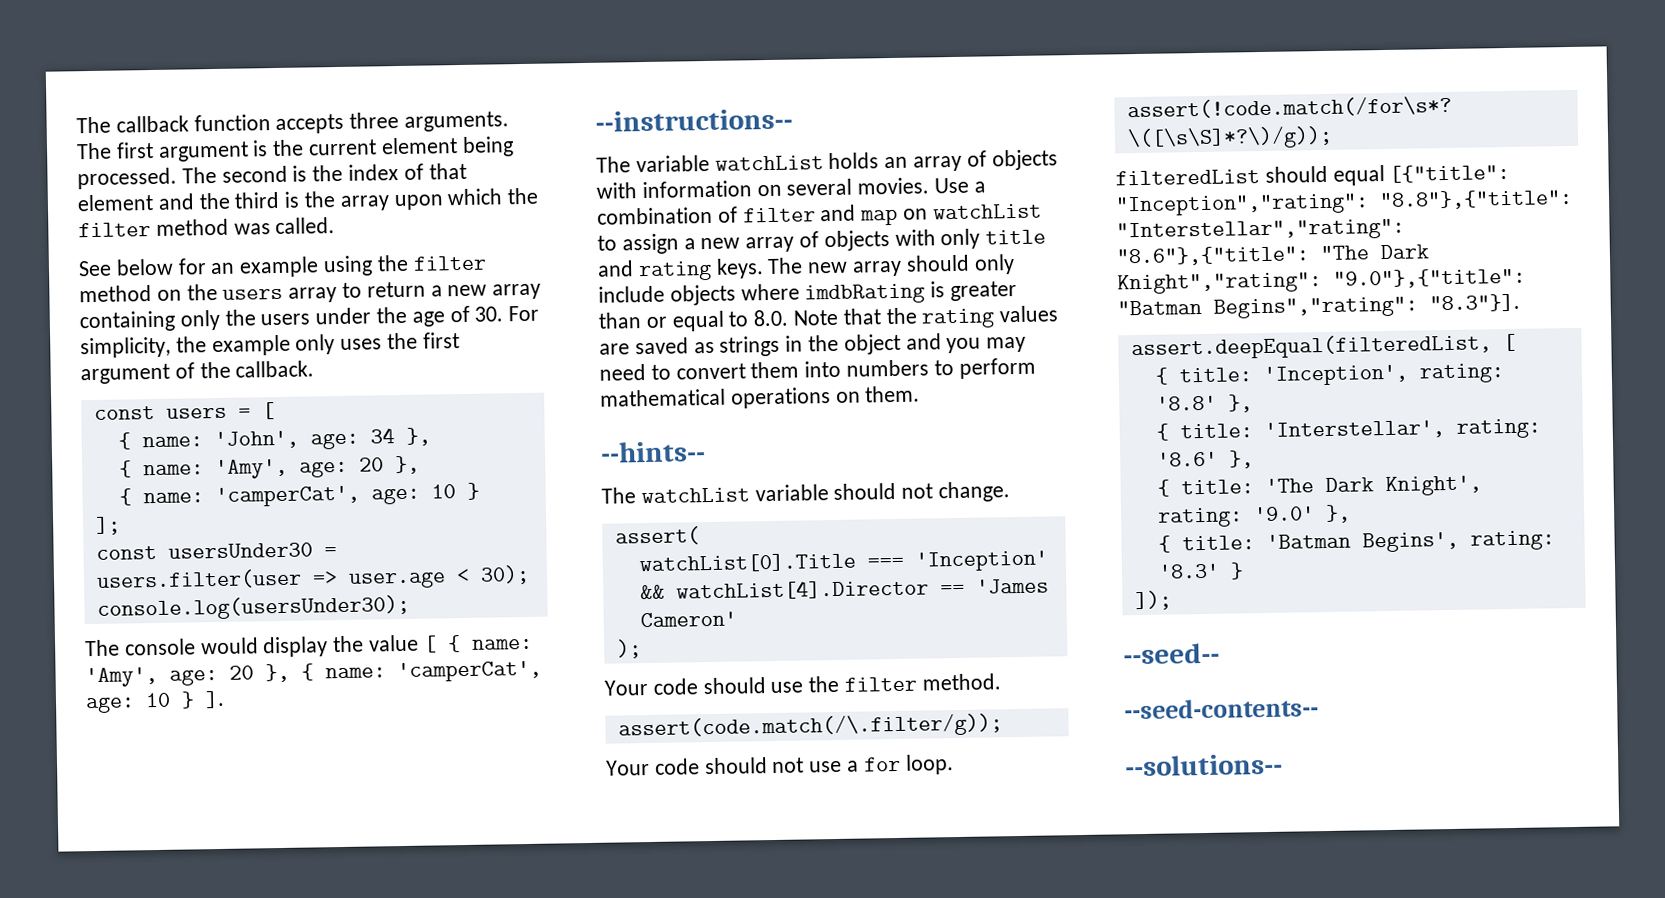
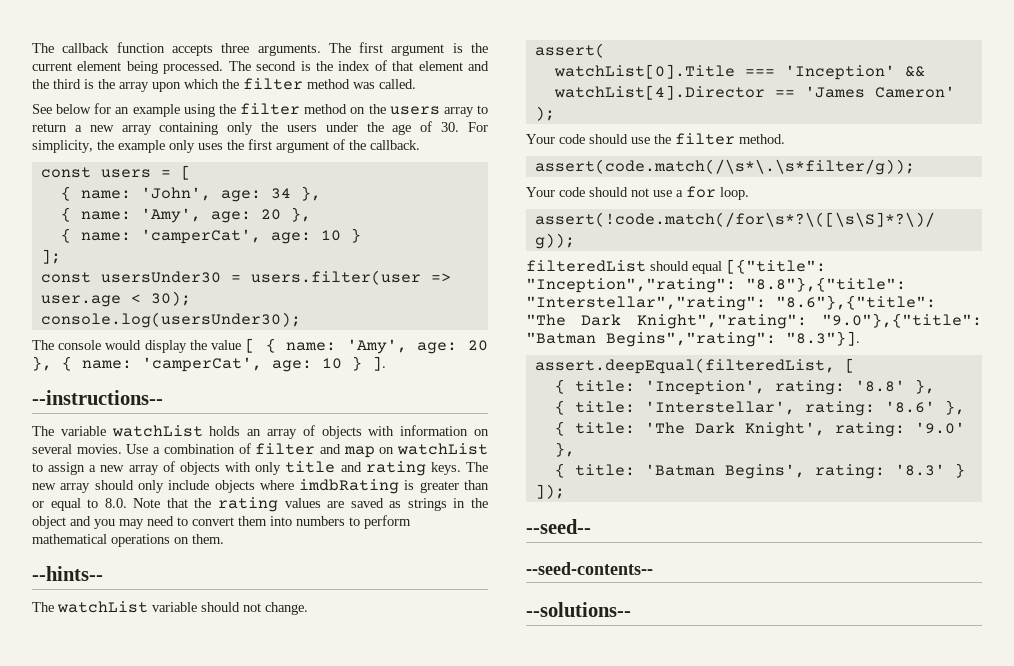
[617,713,1003,741] assert(code.match(/\.filter/g)); -> [534,159,915,175] assert(code.match(/\s*\.\s*filter/g));

